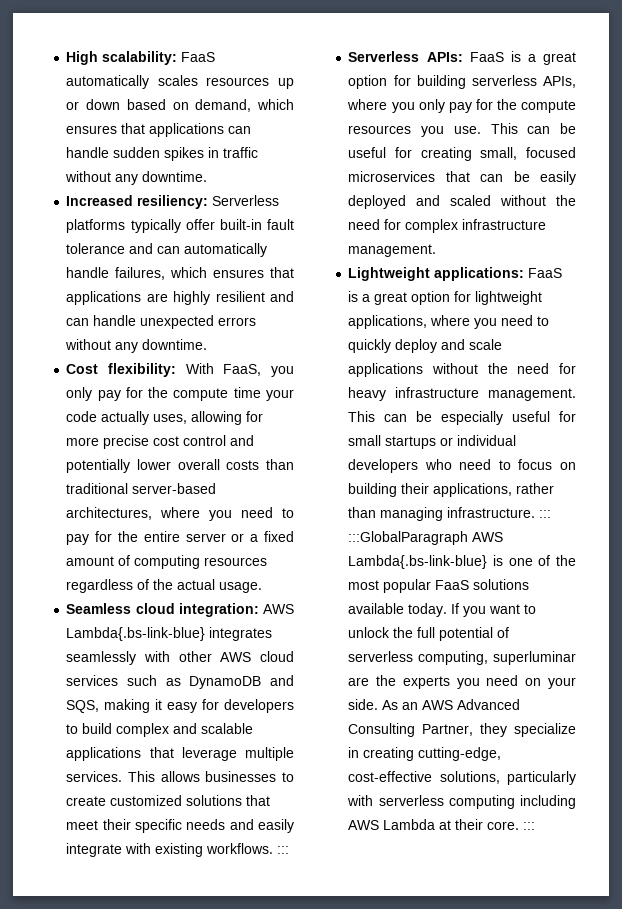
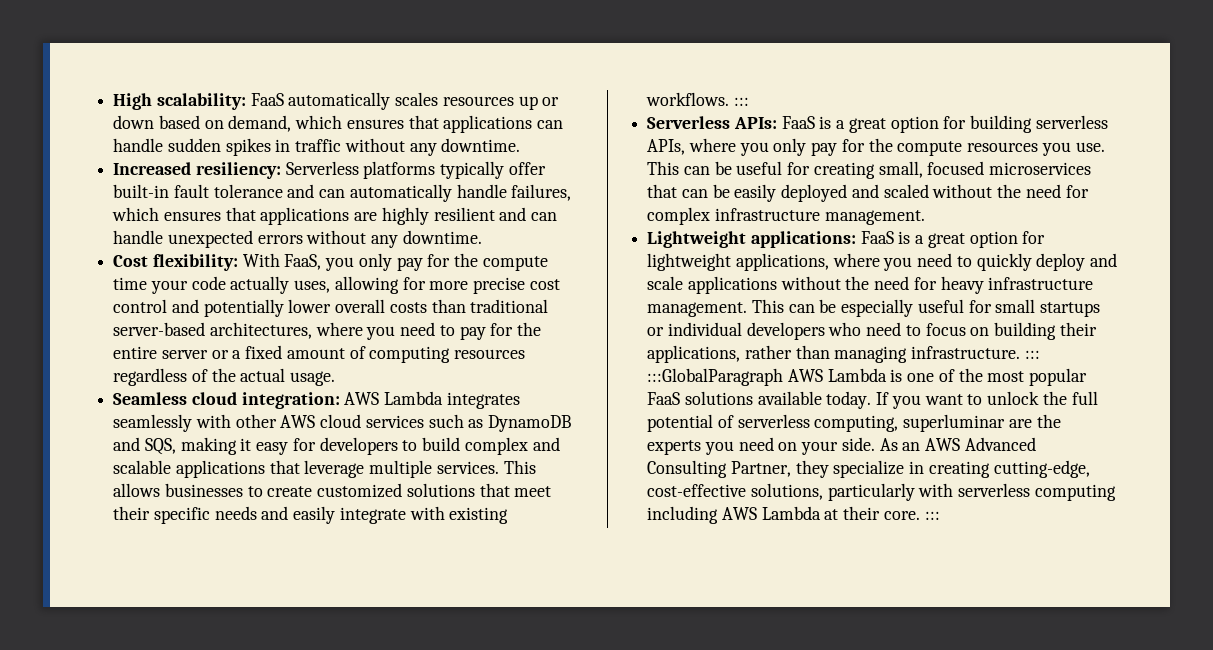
[66,627,206,641] Lambda{.bs-link-blue} -> [384,391,444,405] Lambda
[348,555,488,569] Lambda{.bs-link-blue} -> [827,368,887,382] Lambda

